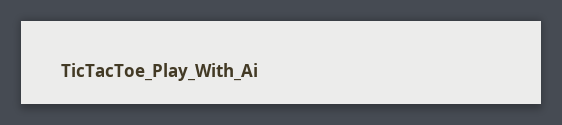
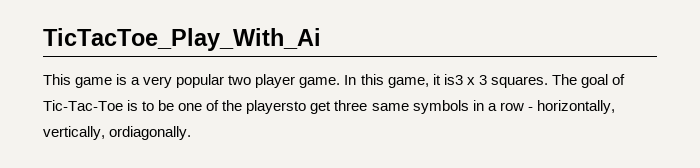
(258, 72) none -> [43,74,625,88] [43,100,615,114] [43,126,192,140] // This game is a very popular two player game. In this game, it is3 x 3 squares. The goal of Tic-Tac-Toe is to be one of the playersto get three same symbols in a row - horizontally, vertically, ordiagonally.

